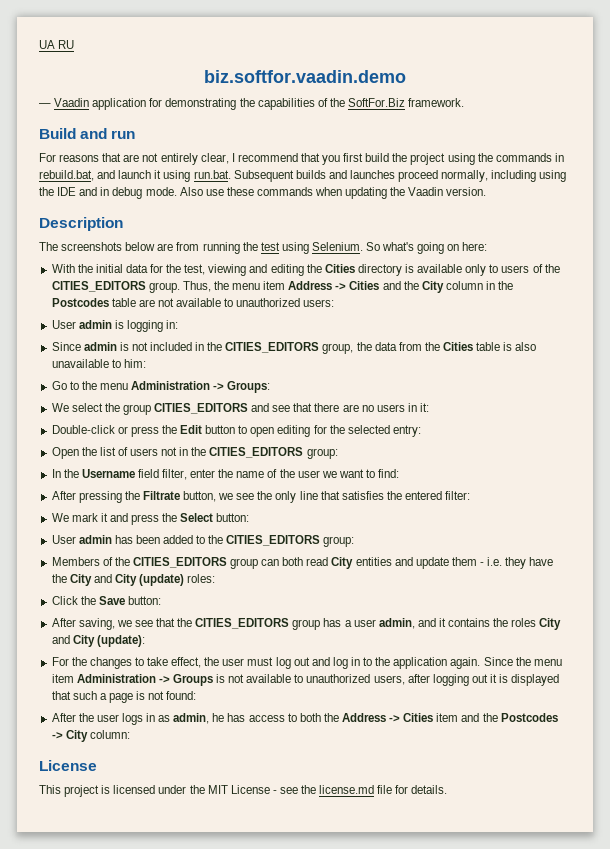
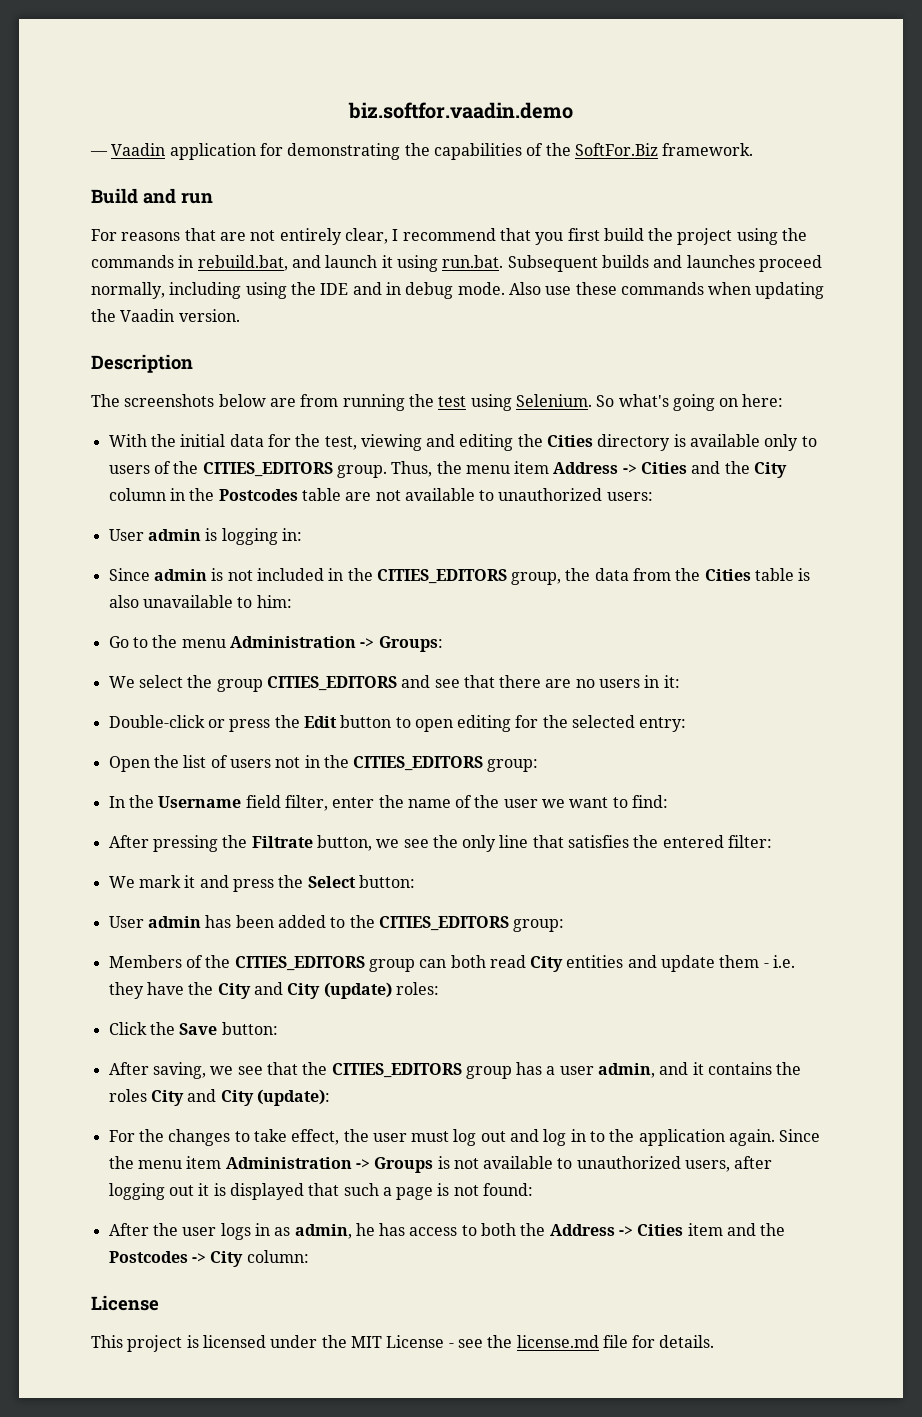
[39,40,75,49] UA RU // -> (348, 110) none

